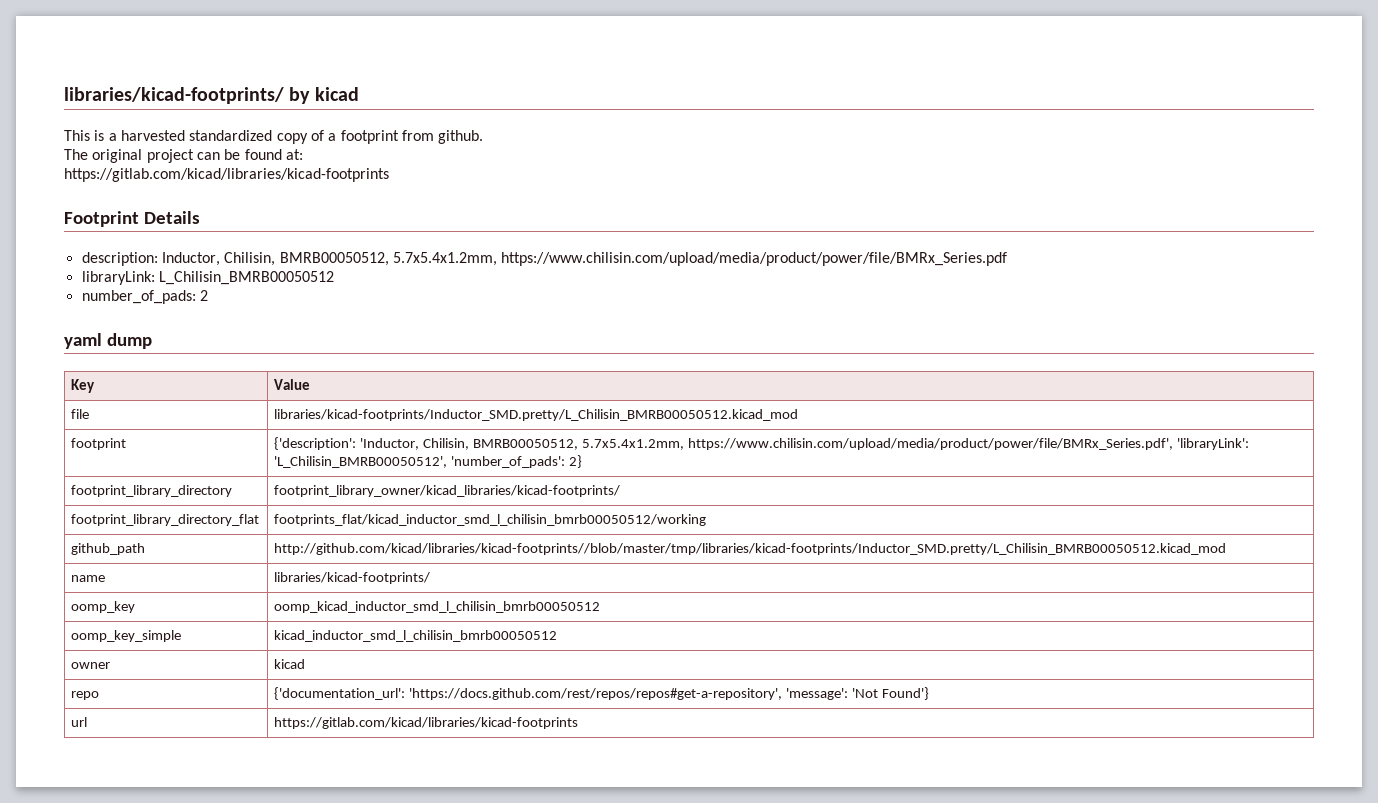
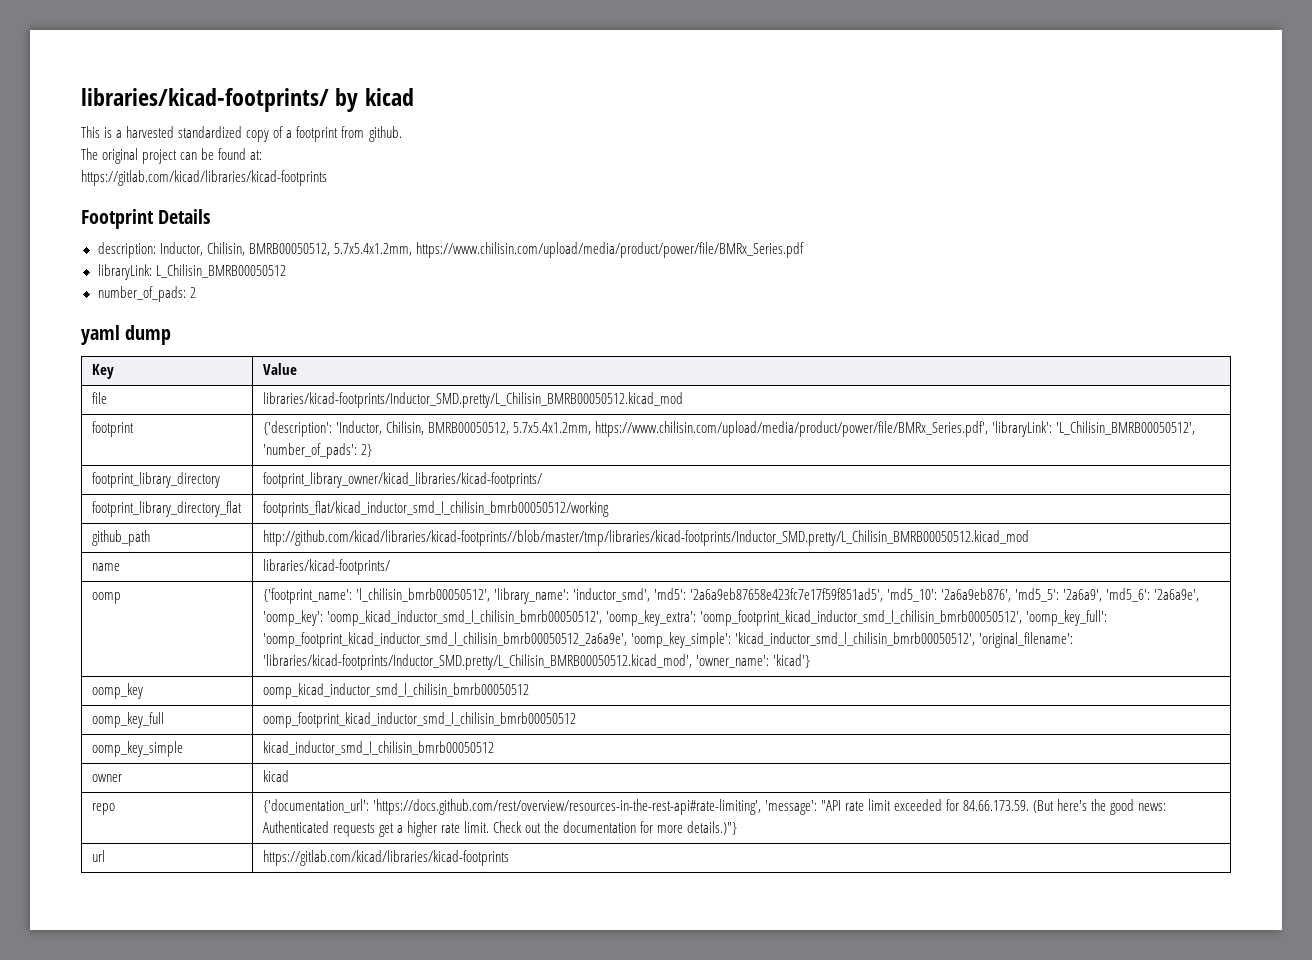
(431, 578) none -> [91,592,121,604] [262,588,1200,604] [262,610,1107,626] [262,632,1073,648] [262,654,810,670] // oomp | {'footprint_name': 'l_chilisin_bmrb00050512', 'library_name': 'inductor_smd', 'md5': '2a6a9eb87658e423fc7e17f59f851ad5', 'md5_10': '2a6a9eb876', 'md5_5': '2a6a9', 'md5_6': '2a6a9e', 'oomp_key': 'oomp_kicad_inductor_smd_l_chilisin_bmrb00050512', 'oomp_key_extra': 'oomp_footprint_kicad_inductor_smd_l_chilisin_bmrb00050512', 'oomp_key_full': 'oomp_footprint_kicad_inductor_smd_l_chilisin_bmrb00050512_2a6a9e', 'oomp_key_simple': 'kicad_inductor_smd_l_chilisin_bmrb00050512', 'original_filename': 'libraries/kicad-footprints/Inductor_SMD.pretty/L_Chilisin_BMRB00050512.kicad_mod', 'owner_name': 'kicad'}
(601, 607) none -> [91,712,164,728] [262,712,576,728] // oomp_key_full | oomp_footprint_kicad_inductor_smd_l_chilisin_bmrb00050512
[409,687,930,700] 'https://docs.github.com/rest/repos/repos#get-a-repository', 'message': 'Not Found'} -> [372,799,1167,815] [262,821,738,837] 'https://docs.github.com/rest/overview/resources-in-the-rest-api#rate-limiting', 'message': "API rate limit exceeded for 84.66.173.59. (But here's the good news: Authenticated requests get a higher rate limit. Check out the documentation for more details.)"}

